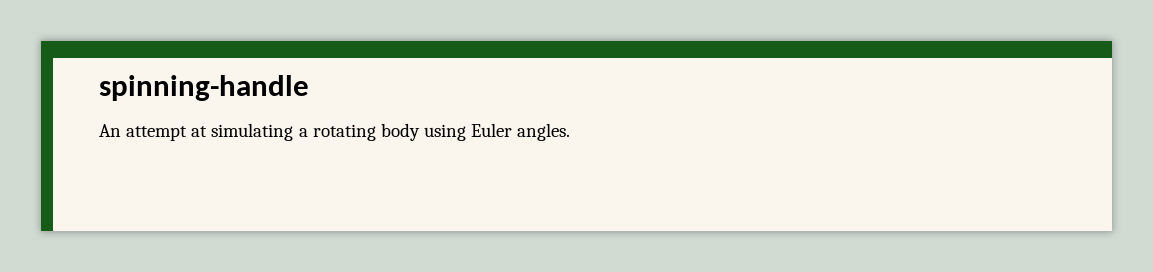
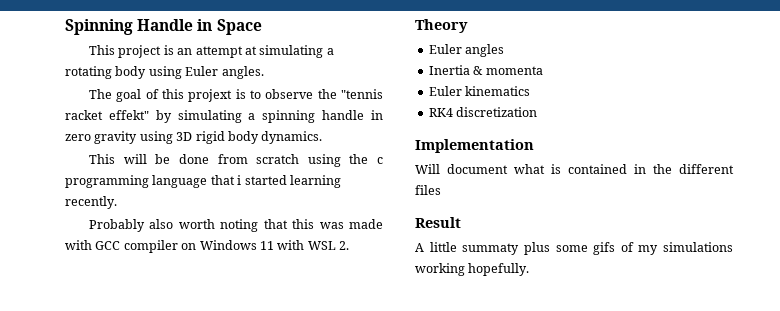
[99,75,309,101] [99,124,121,137] spinning-handle // An -> [65,19,262,35] [89,45,193,58] Spinning Handle in Space // This project is an
(571, 132) none -> [89,89,383,102] [65,110,383,123] [65,131,323,144] [89,154,383,167] [65,175,341,188] [65,196,117,209] [89,219,383,232] [65,240,349,253] [415,19,468,33] [428,44,505,57] [428,65,543,75] [428,86,531,96] [428,107,538,117] [415,139,534,153] [415,164,734,174] [415,185,441,195] [415,217,461,228] [415,242,733,255] [415,263,530,276] // The goal of this projext is to observe the "tennis racket effekt" by simulating a spinning handle in zero gravity using 3D rigid body dynamics. // This will be done from scratch using the c programming language that i started learning recently. // Probably also worth noting that this was made with GCC compiler on Windows 11 with WSL 2. // Theory // Euler angles // Inertia & momenta // Euler kinematics // RK4 discretization // Implementation // Will document what is contained in the different files // Result // A little summaty plus some gifs of my simulations working hopefully.

